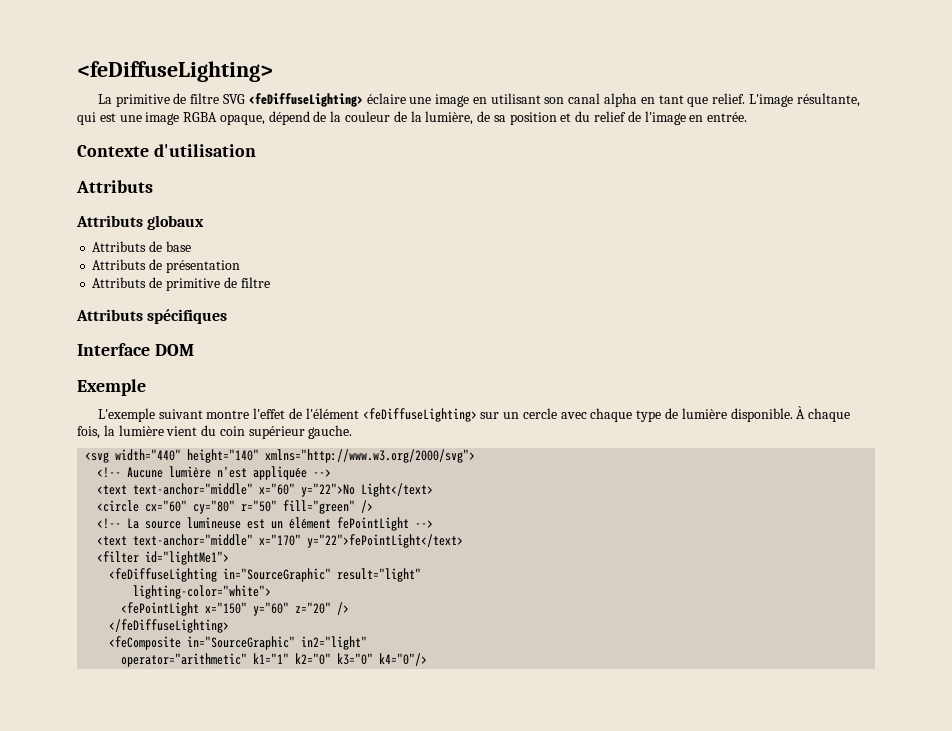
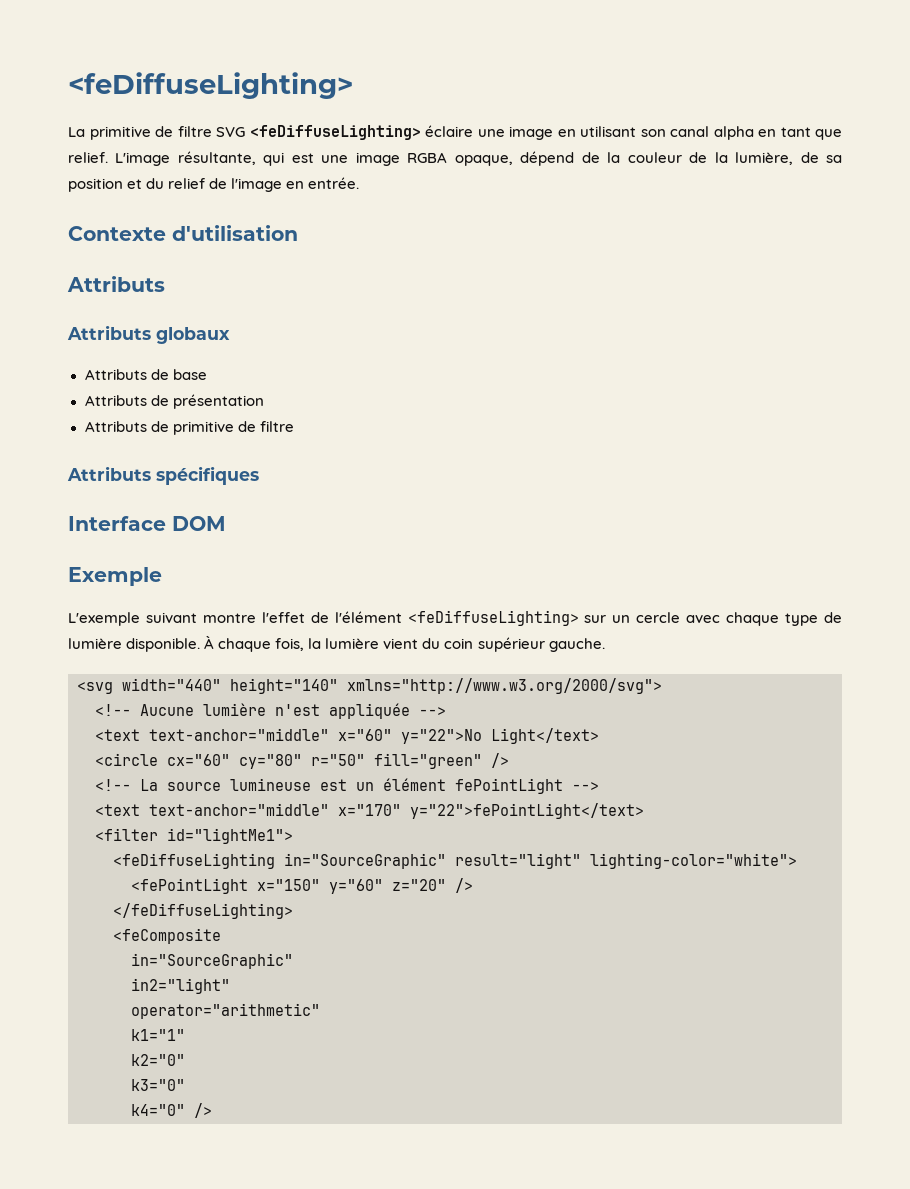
(422, 575) // -> (581, 861) none
[187,636,296,650] in="SourceGraphic" -> [131,953,293,969] // in="SourceGraphic" //
(248, 660) none -> (320, 1011) //
(290, 658) none -> (185, 1035) //
(332, 659) none -> (185, 1060) //
[379,653,428,666] k4="0"/> -> [131,1103,212,1118] // k4="0" />

